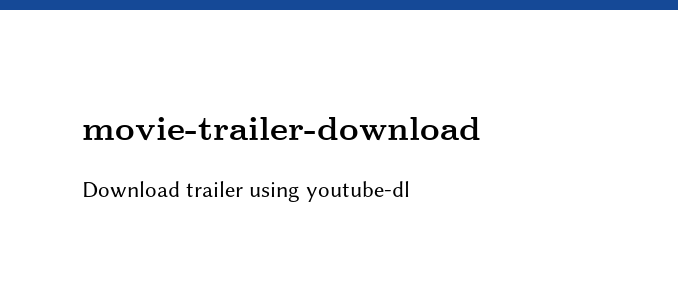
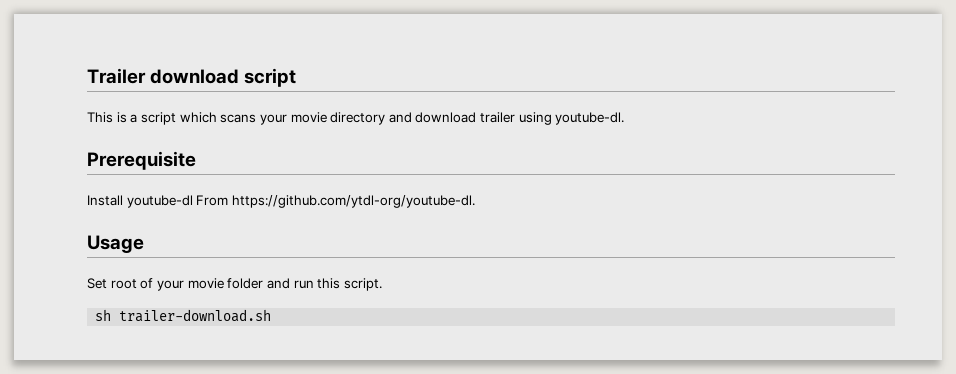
[82,117,481,141] [82,181,410,202] movie-trailer-download // Download trailer using youtube-dl -> [87,68,297,87] [87,112,625,125] [87,151,196,170] [87,195,475,208] [87,235,144,253] [87,278,382,291] [95,309,272,322] Trailer download script // This is a script which scans your movie directory and download trailer using youtube-dl. // Prerequisite // Install youtube-dl From https://github.com/ytdl-org/youtube-dl. // Usage // Set root of your movie folder and run this script. // sh trailer-download.sh

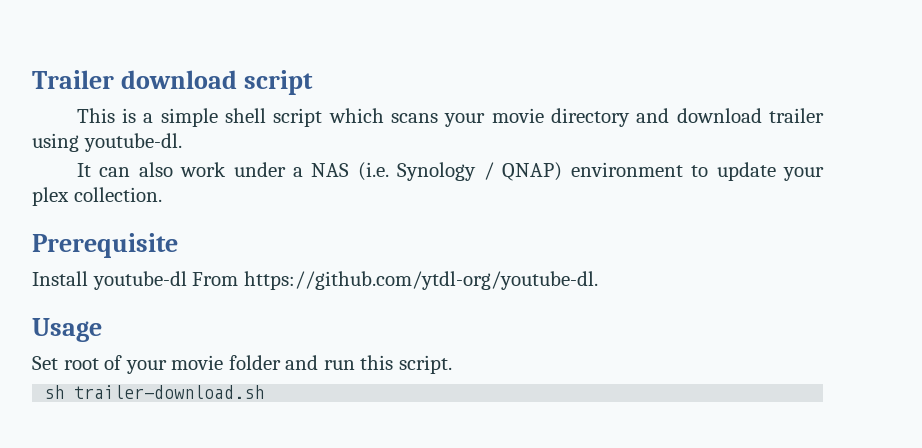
(138, 118) none -> [160,108,267,127] simple shell
(625, 118) none -> [76,162,824,181] [32,187,162,206] // It can also work under a NAS (i.e. Synology / QNAP) environment to update your plex collection.

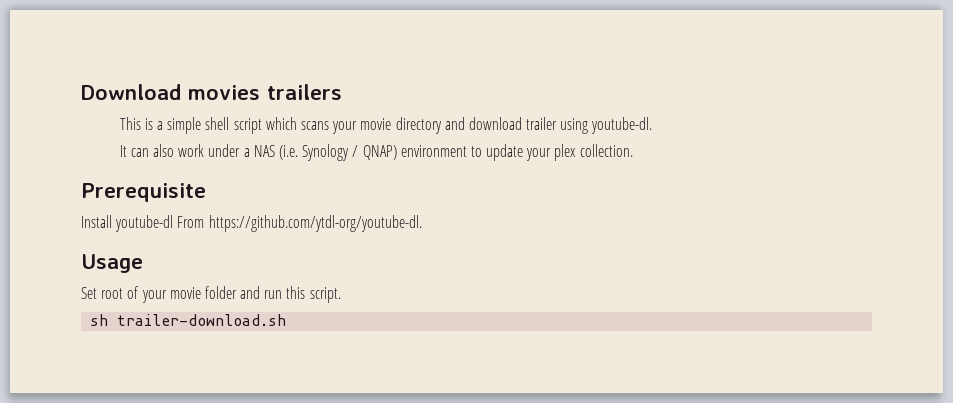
[32,70,314,95] Trailer download script -> [81,84,342,100] Download movies trailers

